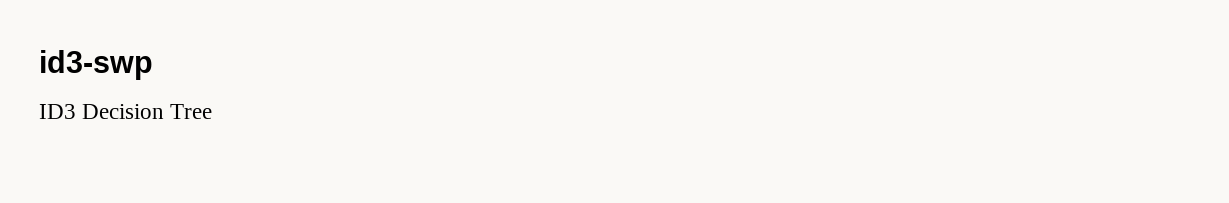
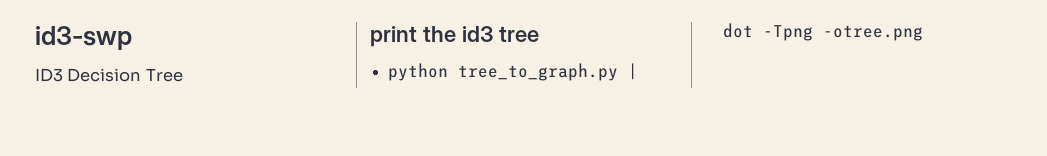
(213, 111) none -> [370,26,539,47] [388,63,639,81] [723,23,924,41] // print the id3 tree // python tree_to_graph.py | dot -Tpng -otree.png

